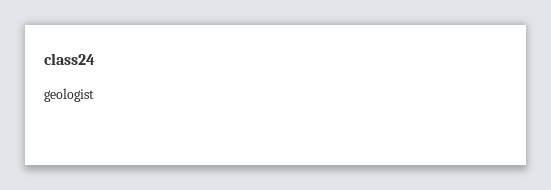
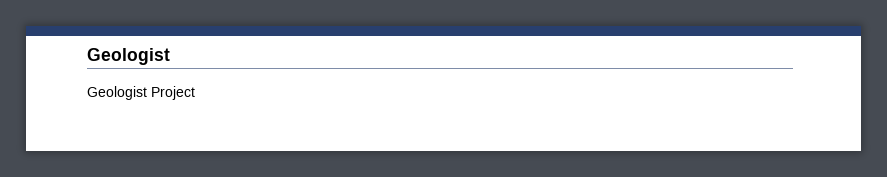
[44,53,95,65] [44,88,94,102] class24 // geologist -> [87,48,170,65] [87,86,195,100] Geologist // Geologist Project

